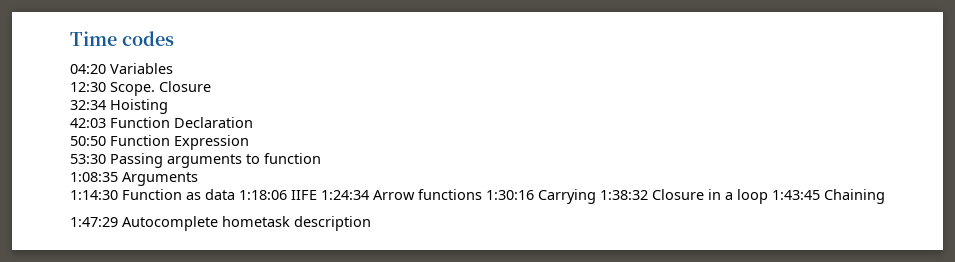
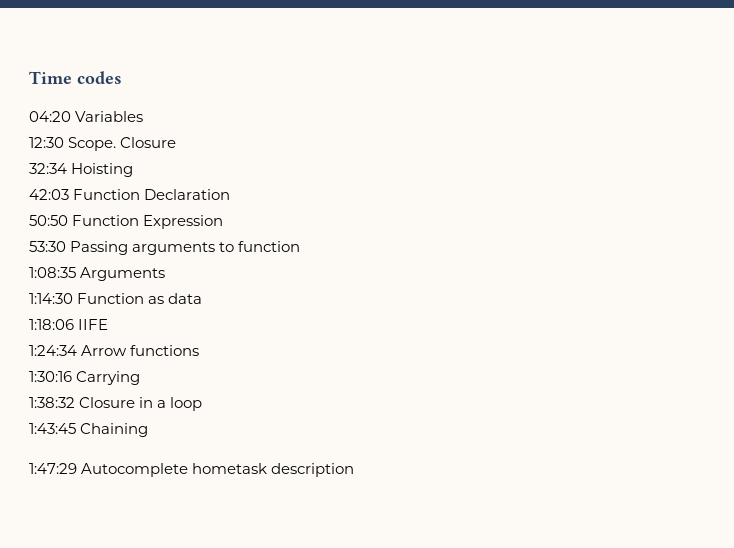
(235, 194) none -> (203, 298) //
(317, 195) none -> (109, 324) //
(482, 194) none -> (200, 350) //
(596, 196) none -> (141, 378) //
(768, 196) none -> (203, 404) //

